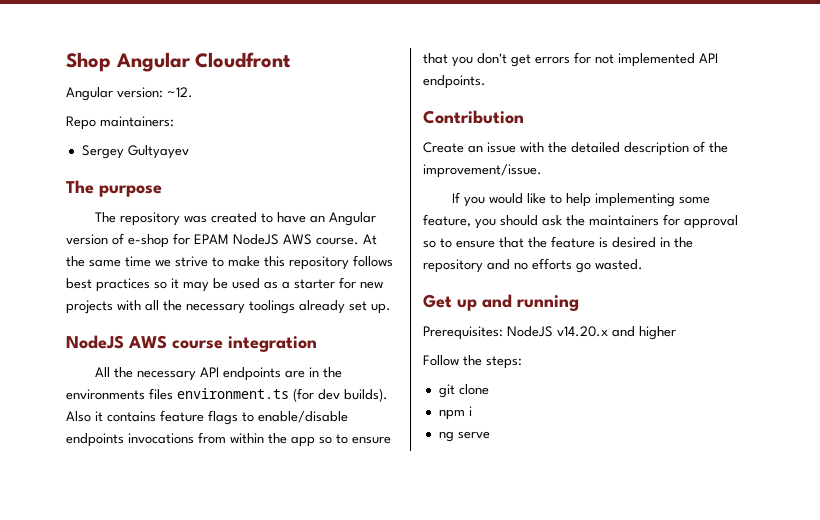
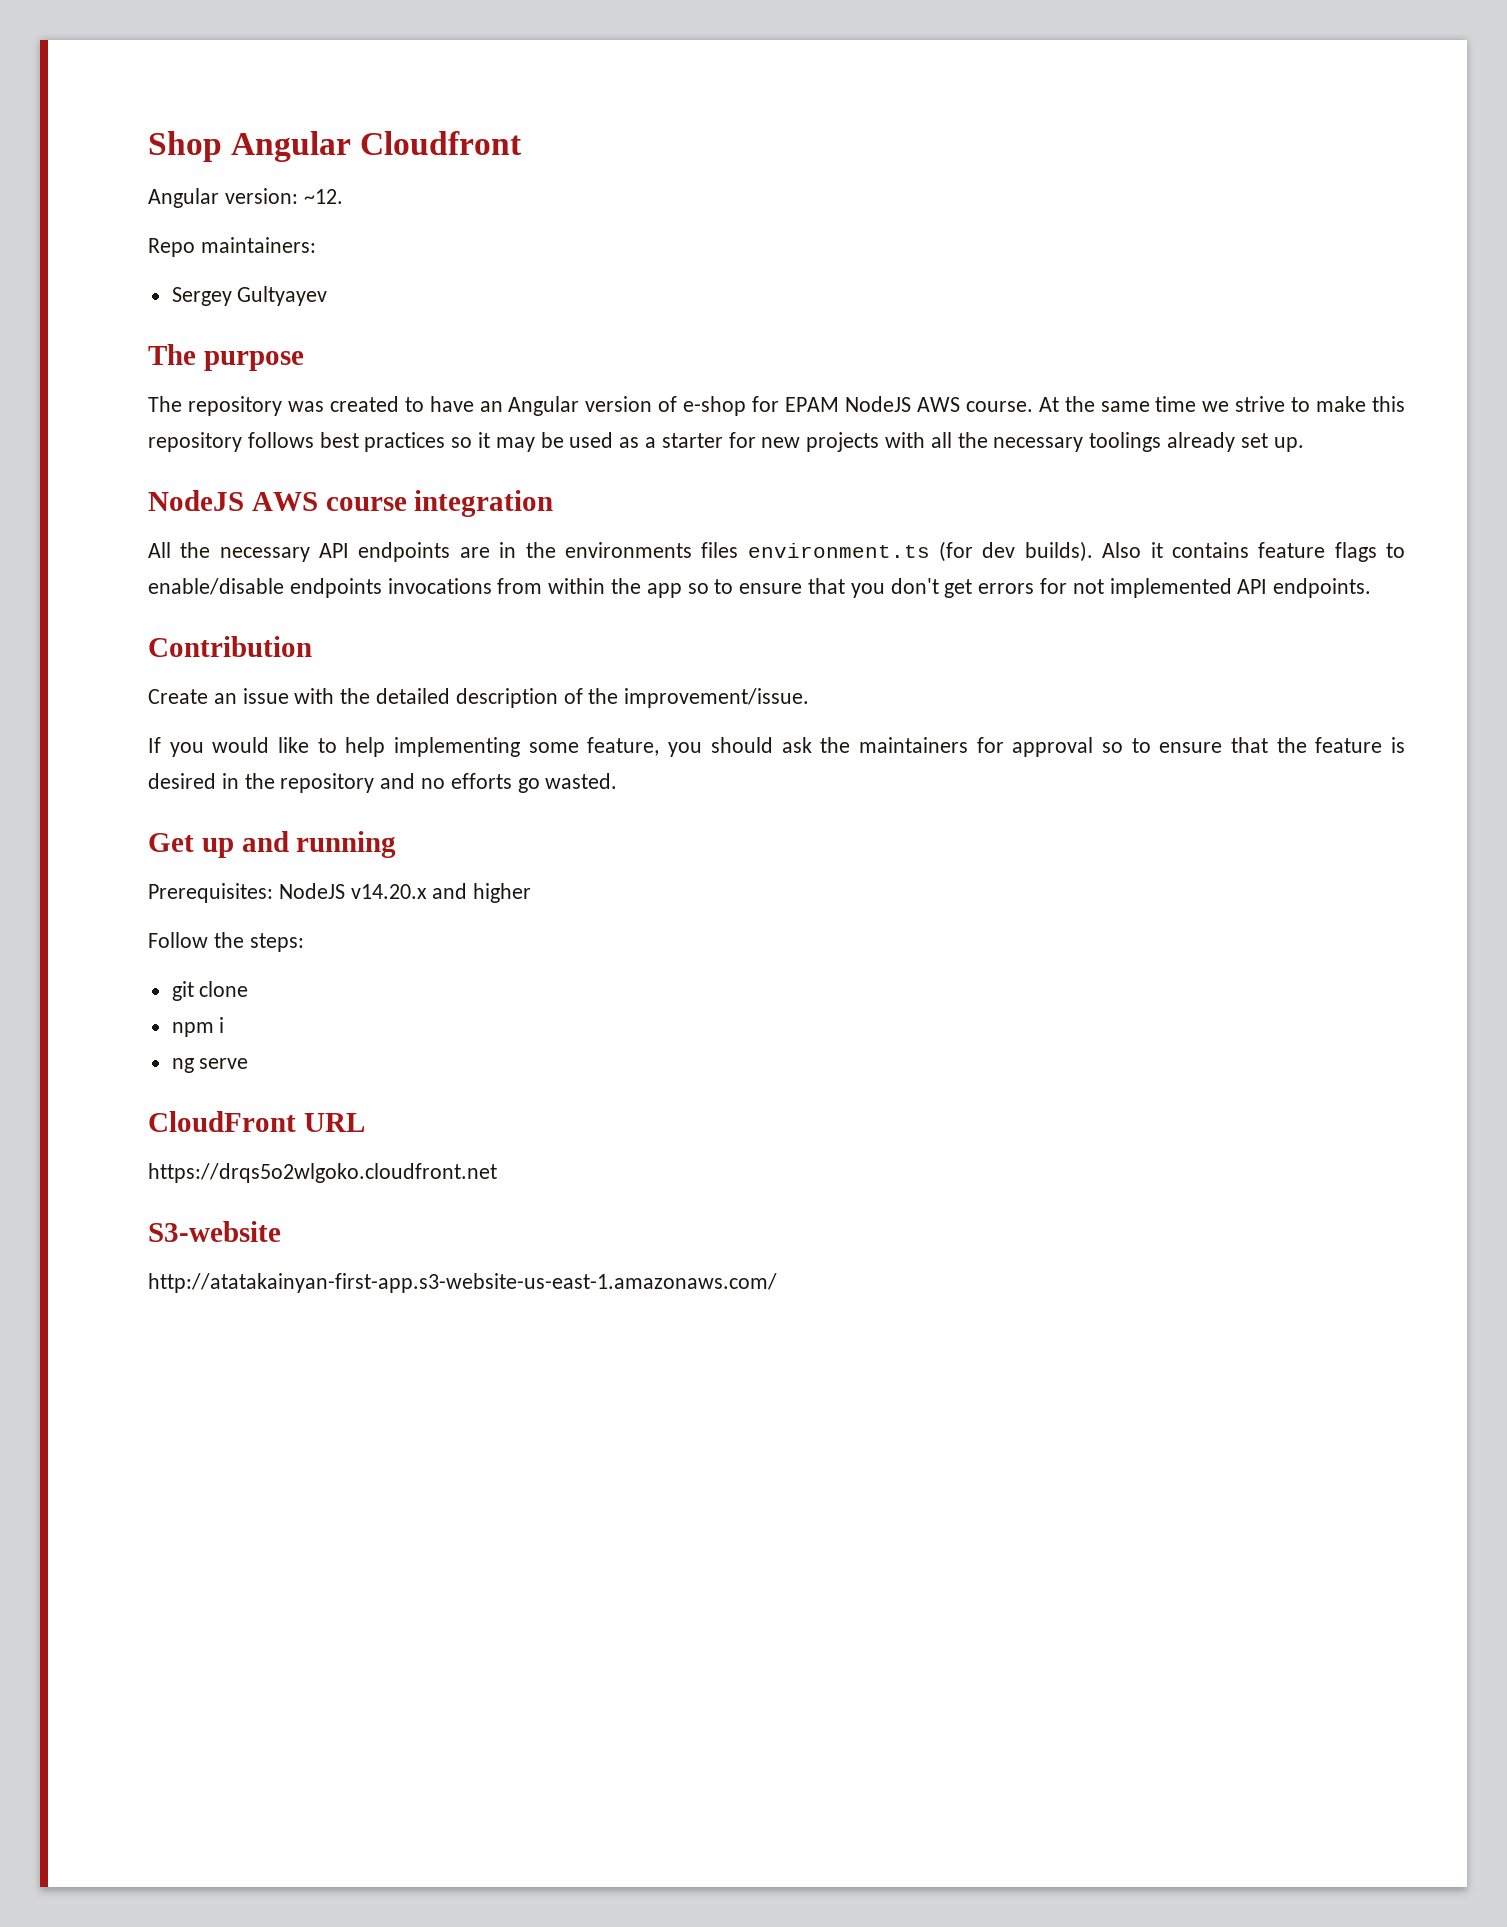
(490, 435) none -> [148,1111,365,1132] [148,1163,497,1183] [148,1221,281,1242] [148,1273,777,1293] // CloudFront URL // https://drqs5o2wlgoko.cloudfront.net // S3-website // http://atatakainyan-first-app.s3-website-us-east-1.amazonaws.com/

